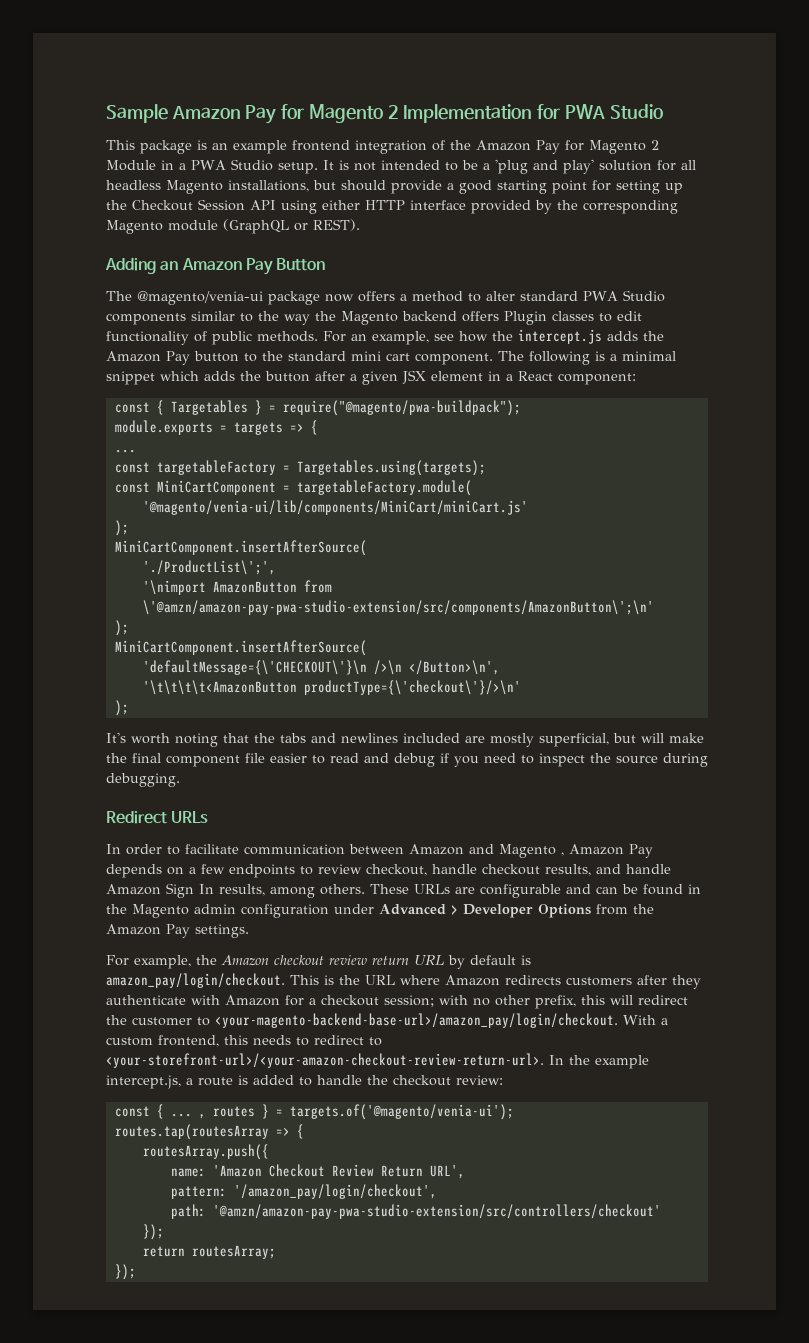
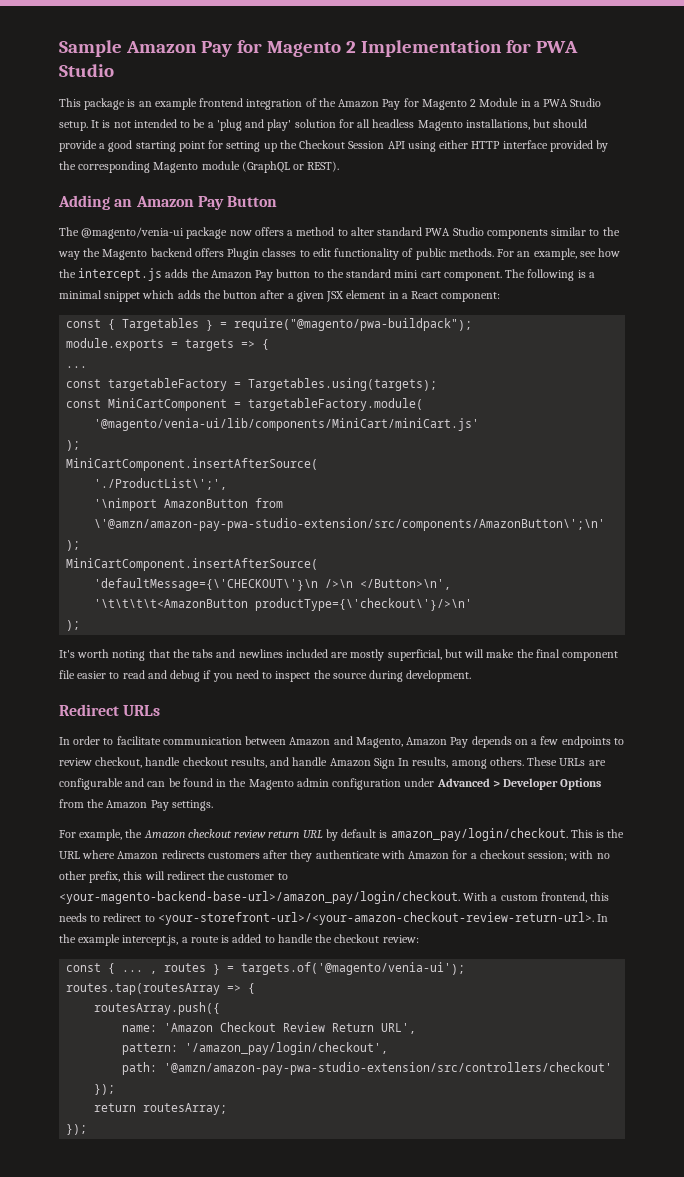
[106,773,180,787] debugging. -> [406,670,472,682] development.
[499,844,564,858] Magento , -> [355,737,403,748] Magento,

